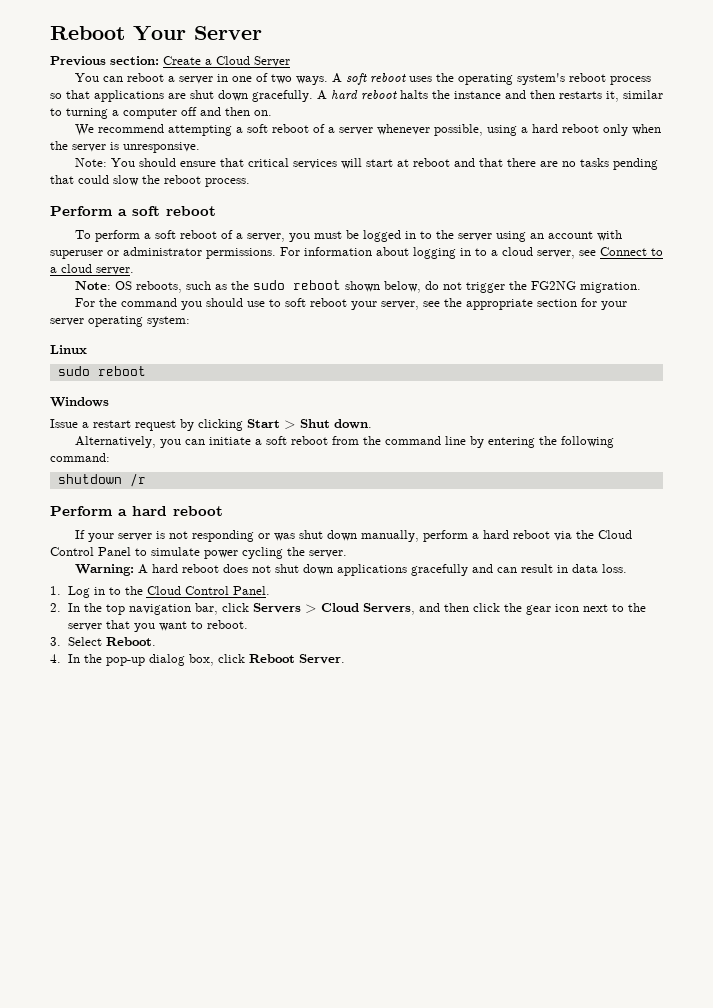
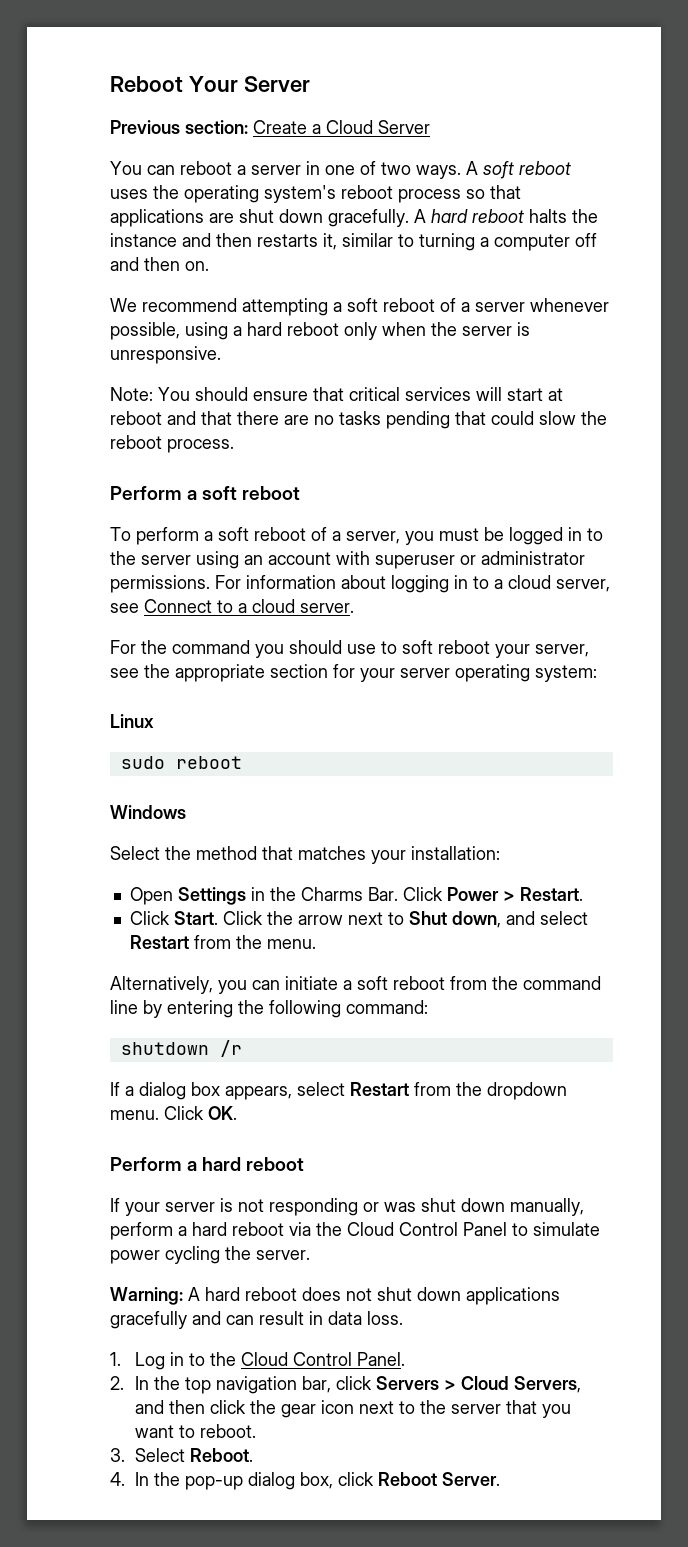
[75,280,642,293] // Note: OS reboots, such as the sudo reboot shown below, do not trigger the FG2NG migration. -> (354, 608) none
[50,419,372,431] Issue a restart request by clicking Start > Shut down. -> [110,846,500,864] [129,887,583,905] [129,911,588,928] [129,935,316,949] Select the method that matches your installation: // Open Settings in the Charms Bar. Click Power > Restart. // Click Start. Click the arrow next to Shut down, and select Restart from the menu.
(146, 480) none -> [110,1082,567,1100] [110,1106,237,1120] // If a dialog box appears, select Restart from the dropdown menu. Click OK.

